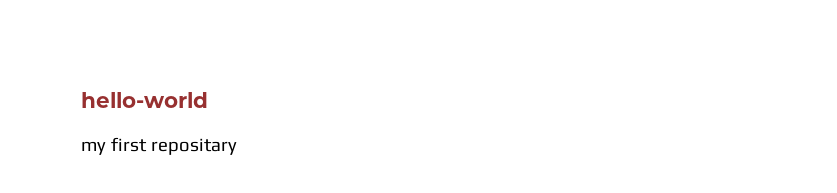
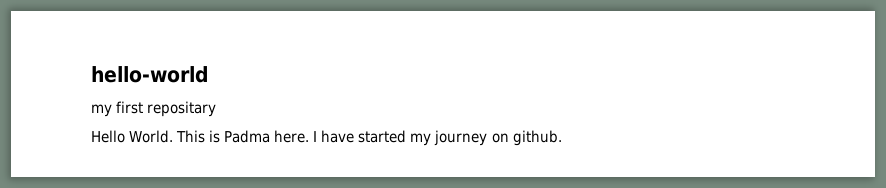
(237, 146) none -> [91,130,562,146] // Hello World. This is Padma here. I have started my journey on github.

